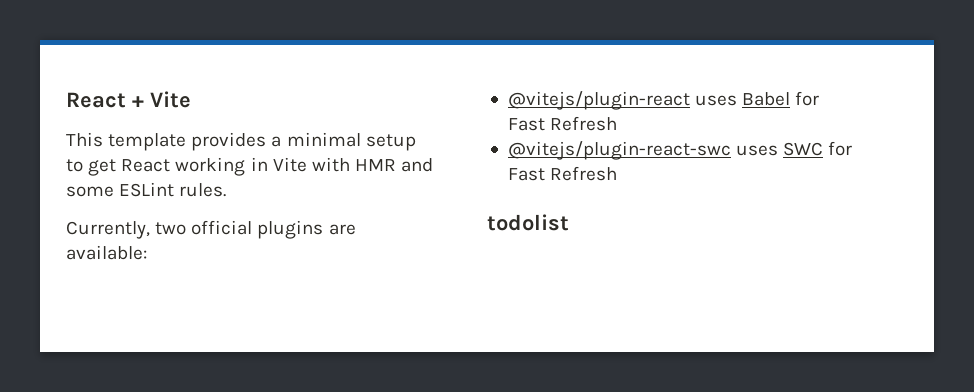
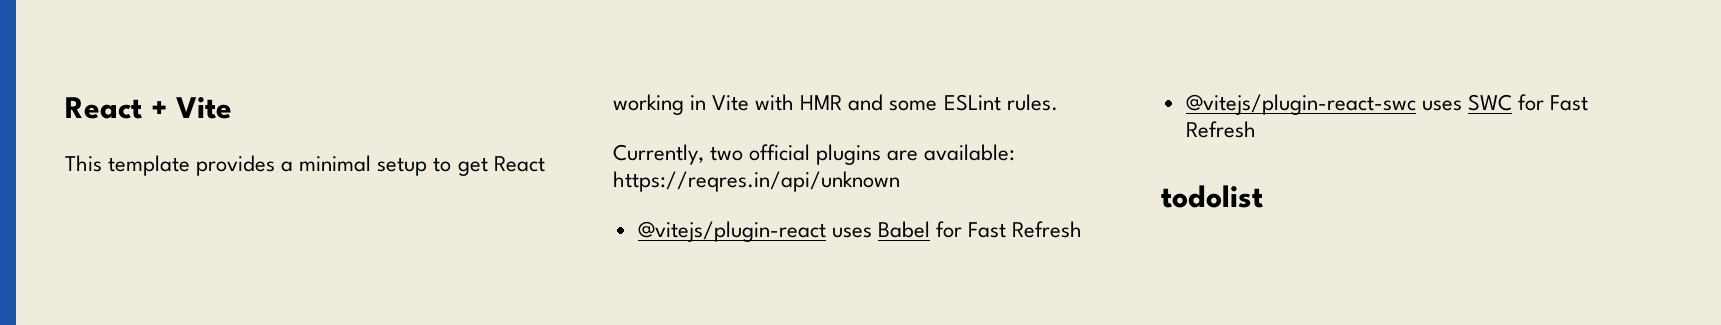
(147, 252) none -> [613,171,900,192] https://reqres.in/api/unknown

